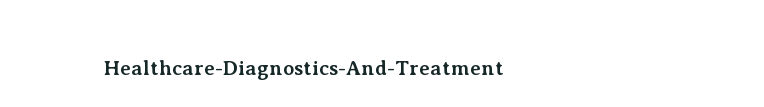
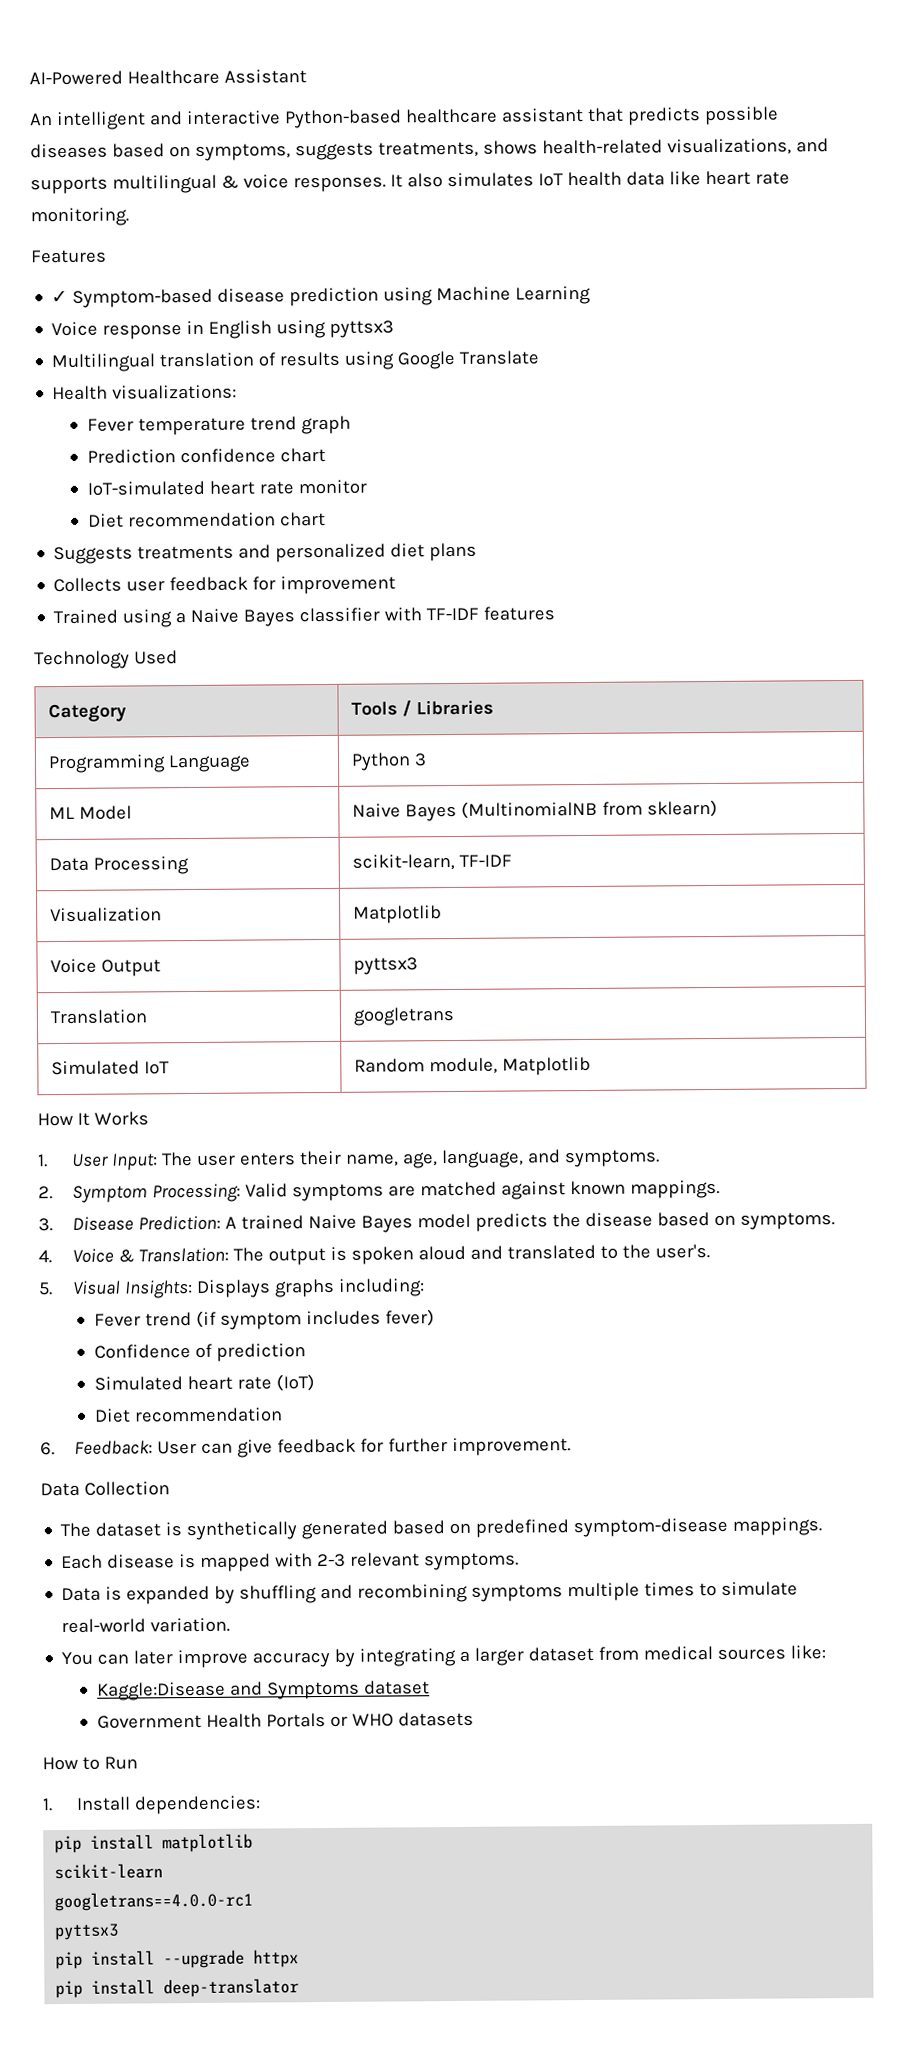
[104,60,504,80] Healthcare-Diagnostics-And-Treatment -> [29,69,307,86] [30,106,779,131] [30,138,829,161] [30,170,790,195] [30,207,129,227] [31,249,107,264] [51,285,592,308] [51,319,395,340] [51,350,540,373] [52,384,238,401] [86,415,351,436] [86,447,326,464] [86,479,367,496] [87,511,326,528] [53,542,478,565] [53,575,397,595] [53,606,556,628] [34,650,178,670] [47,703,127,723] [350,699,494,717] [47,754,251,774] [350,752,427,771] [48,805,132,820] [351,799,718,822] [48,856,189,875] [351,853,512,871] [49,907,162,923] [352,905,442,924] [49,958,161,977] [352,957,418,975] [49,1009,147,1025] [352,1006,455,1026] [50,1060,170,1076] [353,1056,591,1076] [37,1111,149,1127] [37,1149,661,1171] [38,1179,721,1203] [38,1212,836,1233] [38,1244,711,1266] [38,1278,426,1299] [93,1309,435,1330] [93,1343,306,1362] [93,1374,315,1392] [93,1407,283,1423] [40,1437,572,1458] [40,1481,170,1497] [60,1517,823,1541] [61,1552,520,1572] [61,1581,799,1605] [61,1617,231,1634] [61,1645,827,1669] [96,1680,430,1701] [96,1711,474,1729] [42,1756,138,1771] [42,1795,262,1815] [54,1833,254,1854] [54,1863,164,1880] [54,1891,254,1912] [54,1923,120,1941] [55,1949,300,1970] [55,1978,300,1999] AI-Powered Healthcare Assistant // An intelligent and interactive Python-based healthcare assistant that predicts possible diseases based on symptoms, suggests treatments, shows health-related visualizations, and supports multilingual & voice responses. It also simulates IoT health data like heart rate monitoring. // Features // ✓ Symptom-based disease prediction using Machine Learning // Voice response in English using pyttsx3 // Multilingual translation of results using Google Translate // Health visualizations: // Fever temperature trend graph // Prediction confidence chart // IoT-simulated heart rate monitor // Diet recommendation chart // Suggests treatments and personalized diet plans // Collects user feedback for improvement // Trained using a Naive Bayes classifier with TF-IDF features // Technology Used // Category | Tools / Libraries // Programming Language | Python 3 // ML Model | Naive Bayes (MultinomialNB from sklearn) // Data Processing | scikit-learn, TF-IDF // Visualization | Matplotlib // Voice Output | pyttsx3 // Translation | googletrans // Simulated IoT | Random module, Matplotlib // How It Works // 1. User Input: The user enters their name, age, language, and symptoms. // 2. Symptom Processing: Valid symptoms are matched against known mappings. // 3. Disease Prediction: A trained Naive Bayes model predicts the disease based on symptoms. // 4. Voice & Translation: The output is spoken aloud and translated to the user's. // 5. Visual Insights: Displays graphs including: // Fever trend (if symptom includes fever) // Confidence of prediction // Simulated heart rate (IoT) // Diet recommendation // 6. Feedback: User can give feedback for further improvement. // Data Collection // The dataset is synthetically generated based on predefined symptom-disease mappings. // Each disease is mapped with 2-3 relevant symptoms. // Data is expanded by shuffling and recombining symptoms multiple times to simulate real-world variation. // You can later improve accuracy by integrating a larger dataset from medical sources like: // Kaggle:Disease and Symptoms dataset // Government Health Portals or WHO datasets // How to Run // 1. Install dependencies: // pip install matplotlib // scikit-learn // googletrans==4.0.0-rc1 // pyttsx3 // pip install --upgrade httpx // pip install deep-translator

